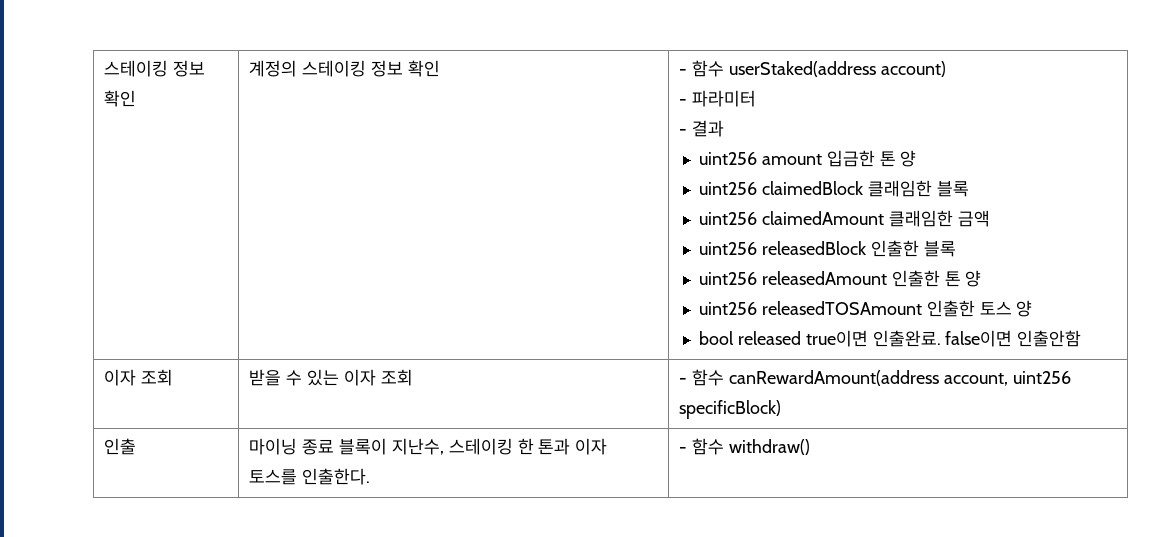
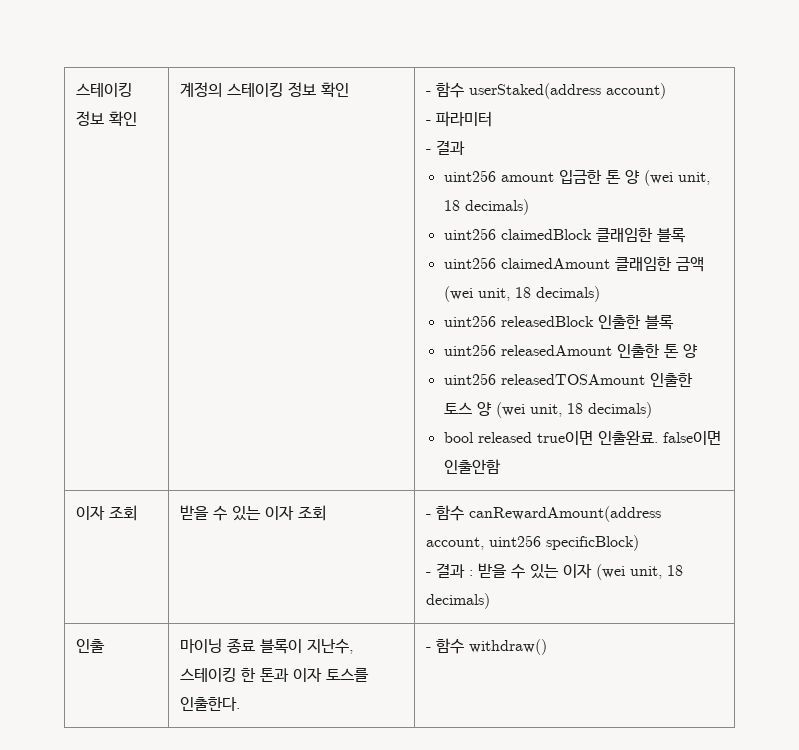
(917, 158) none -> [643,170,710,186] [443,199,529,215] (wei unit, 18 decimals)
(990, 218) none -> [443,286,600,302] (wei unit, 18 decimals)
(1033, 308) none -> [495,402,652,418] (wei unit, 18 decimals)
(782, 409) none -> [425,563,683,580] [425,593,490,609] // - 결과 : 받을 수 있는 이자 (wei unit, 18 decimals)

